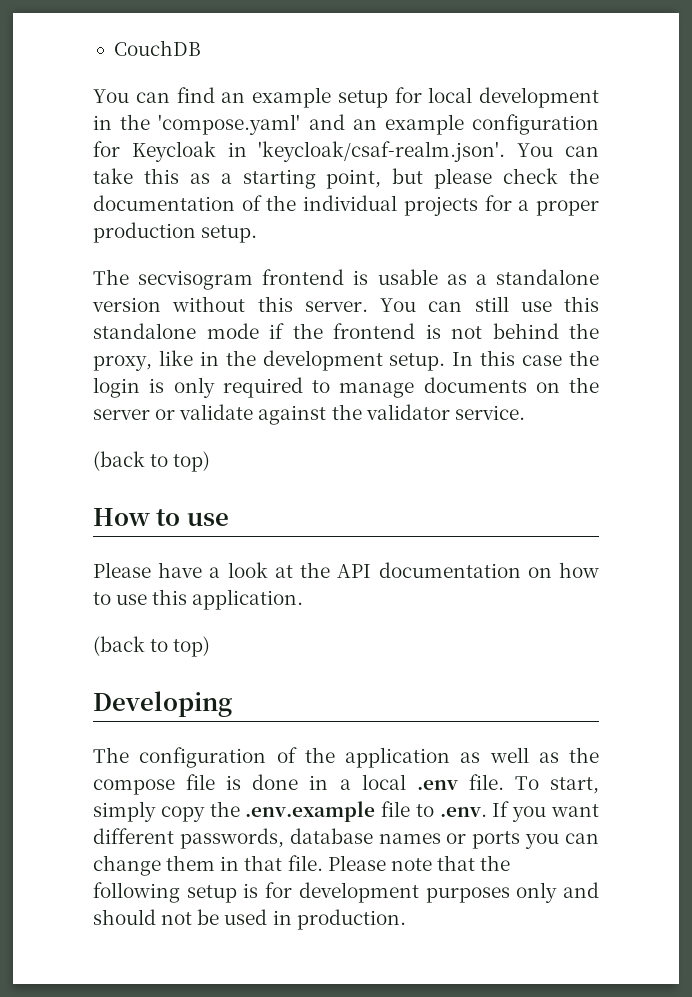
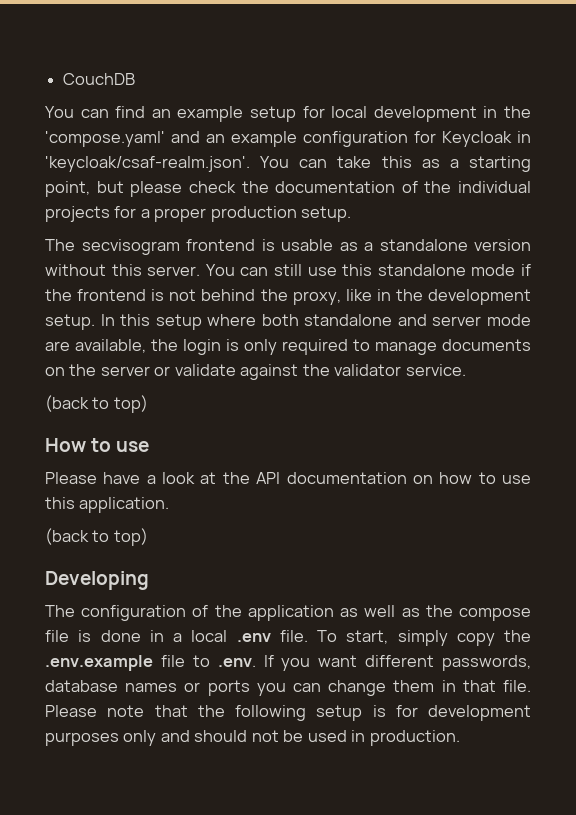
[522,355,563,366] case -> [155,314,531,330] [45,339,146,353] setup where both standalone and server mode are available,

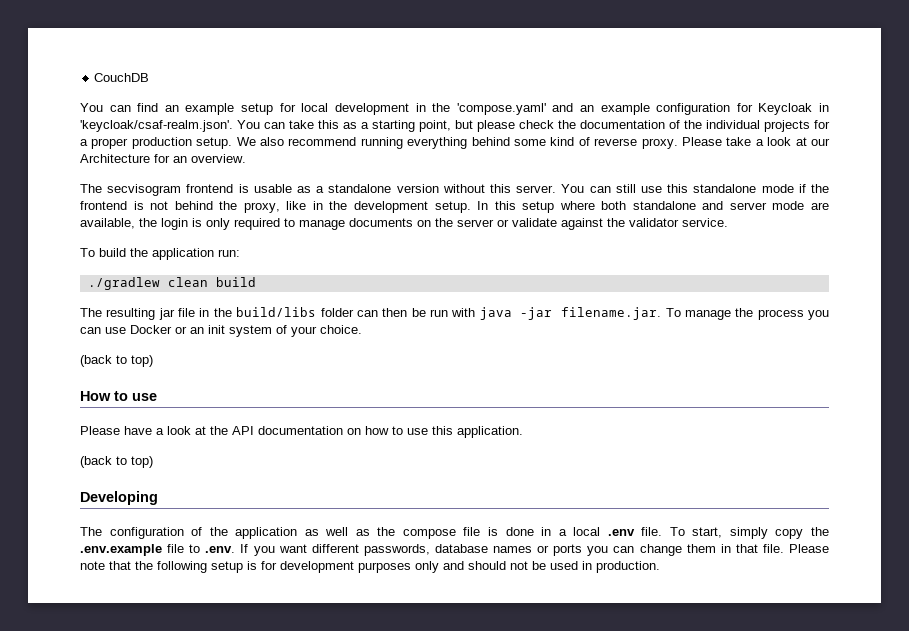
(352, 214) none -> [236,137,830,149] [80,154,246,163] We also recommend running everything behind some kind of reverse proxy. Please take a look at our Architecture for an overview.
(466, 370) none -> [80,248,240,260] [87,277,256,290] [80,307,830,320] [80,325,362,337] // To build the application run: // ./gradlew clean build // The resulting jar file in the build/libs folder can then be run with java -jar filename.jar. To manage the process you can use Docker or an init system of your choice.

